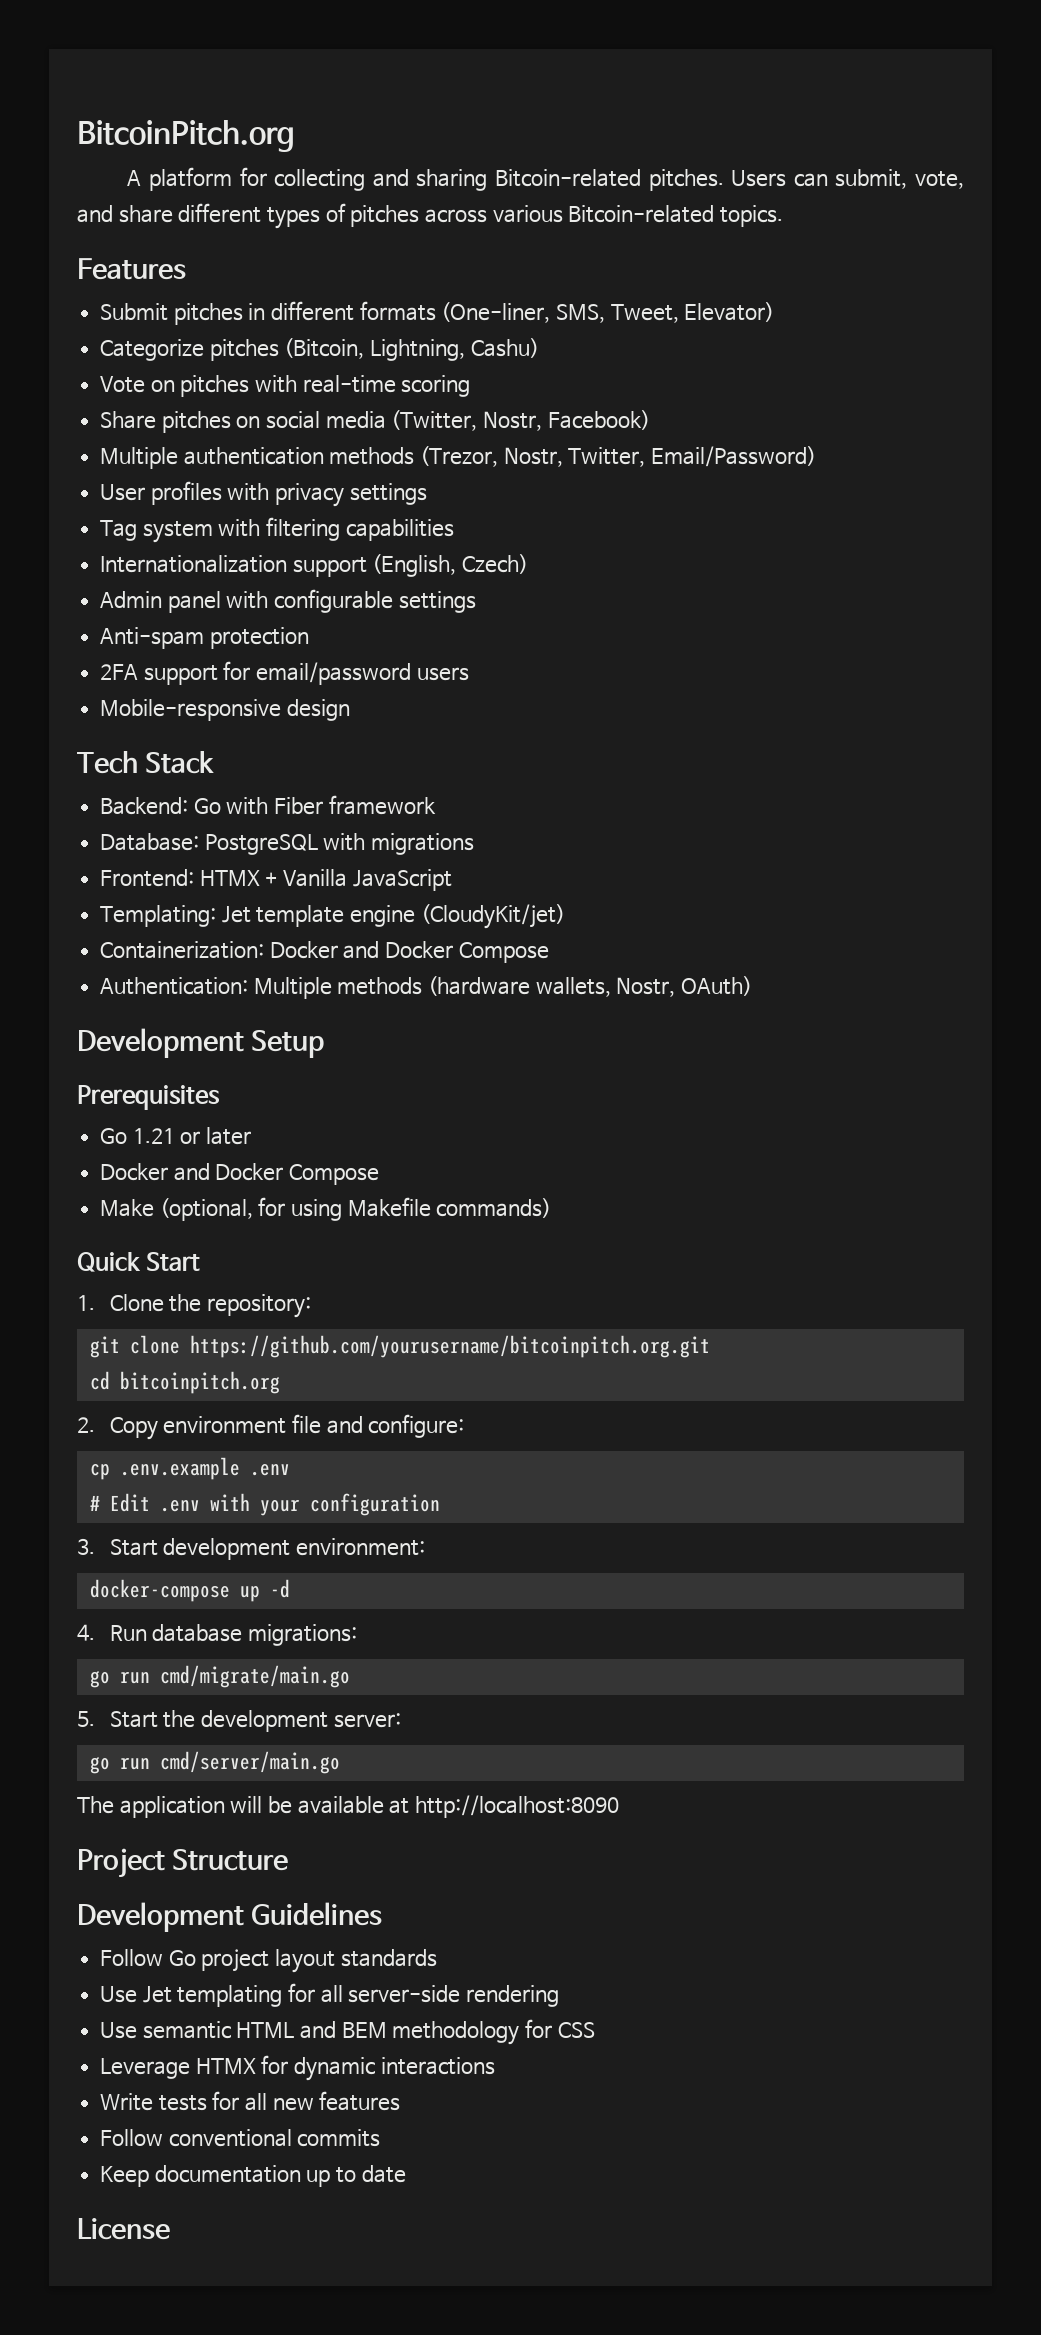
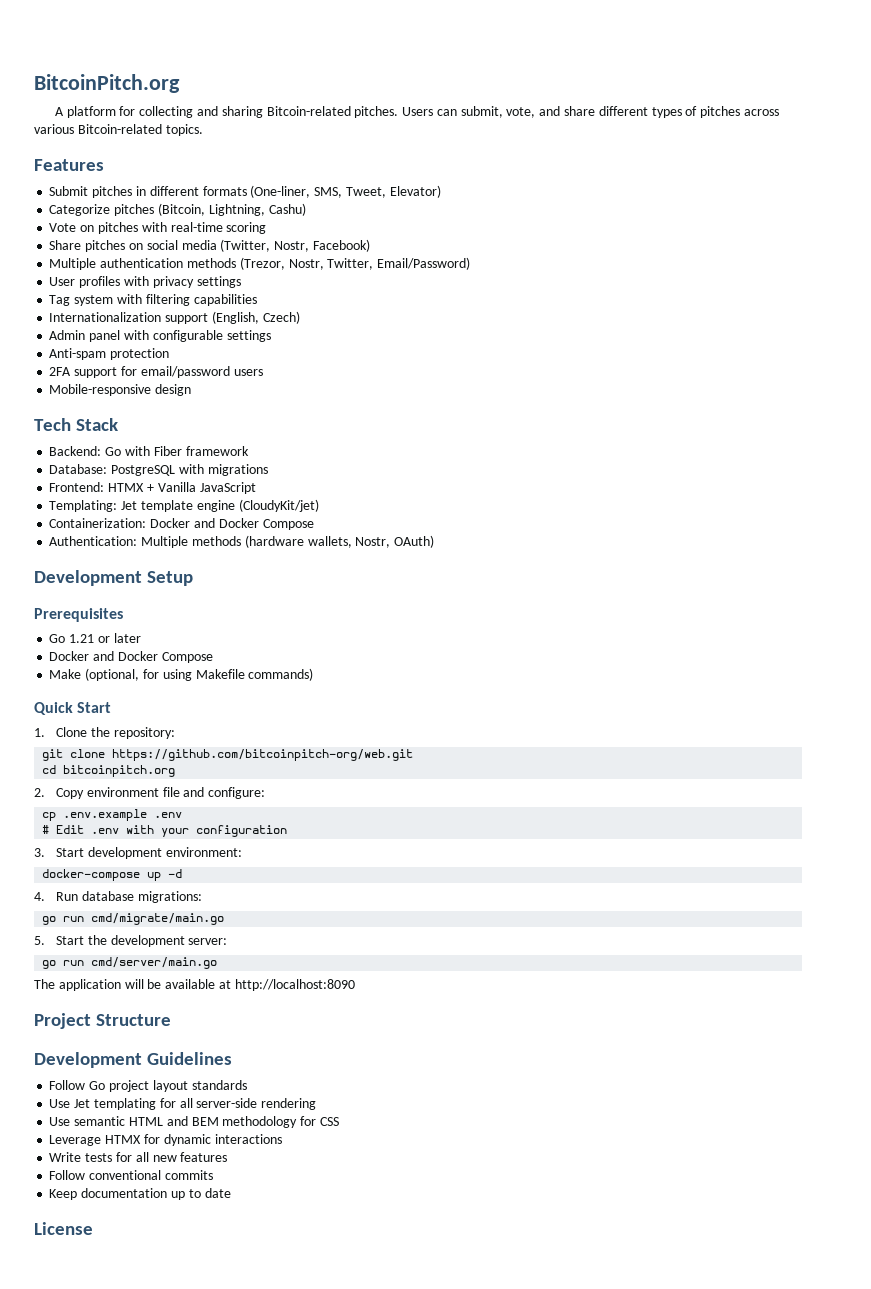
[189,1335,710,1358] https://github.com/yourusername/bitcoinpitch.org.git -> [112,749,414,761] https://github.com/bitcoinpitch-org/web.git

